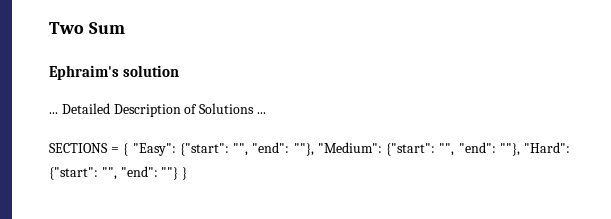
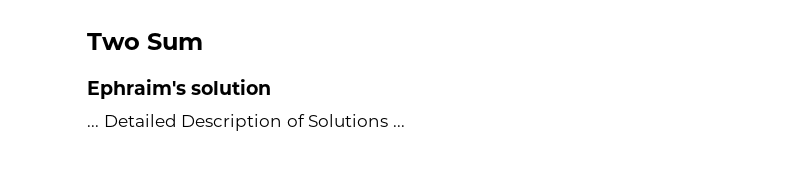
[49,142,570,156] [49,166,188,180] // SECTIONS = { "Easy": {"start": "", "end": ""}, "Medium": {"start": "", "end": ""}, "Hard": {"start": "", "end": ""} } -> (405, 126) none

